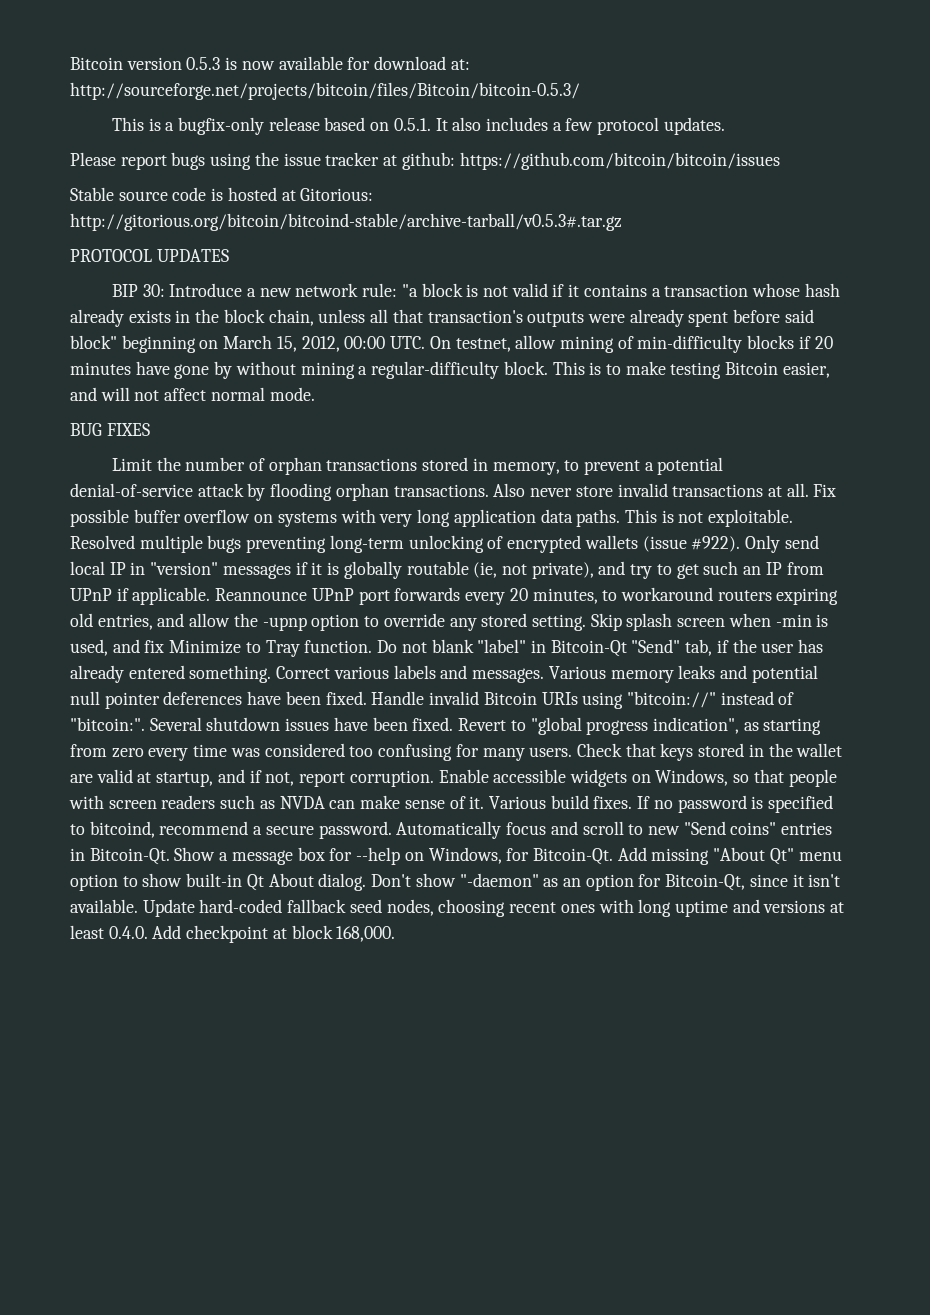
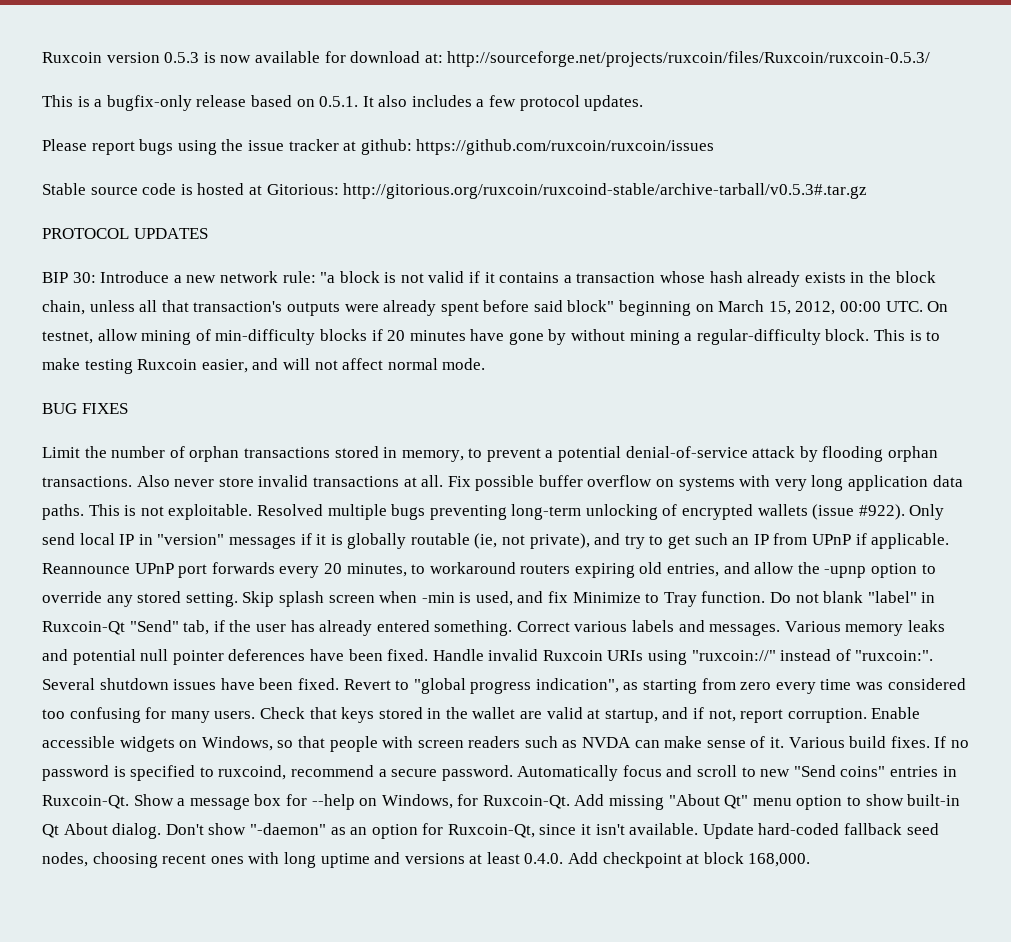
[70,57,123,70] Bitcoin -> [42,52,102,63] Ruxcoin
[70,82,580,100] http://sourceforge.net/projects/bitcoin/files/Bitcoin/bitcoin-0.5.3/ -> [447,51,931,67] http://sourceforge.net/projects/ruxcoin/files/Ruxcoin/ruxcoin-0.5.3/
[459,152,780,170] https://github.com/bitcoin/bitcoin/issues -> [416,139,715,155] https://github.com/ruxcoin/ruxcoin/issues
[70,213,622,231] http://gitorious.org/bitcoin/bitcoind-stable/archive-tarball/v0.5.3#.tar.gz -> [343,183,868,199] http://gitorious.org/ruxcoin/ruxcoind-stable/archive-tarball/v0.5.3#.tar.gz
[725,362,779,375] Bitcoin -> [137,359,198,370] Ruxcoin
[550,640,627,657] Bitcoin-Qt -> [42,621,125,635] Ruxcoin-Qt
[483,692,537,705] Bitcoin -> [542,650,603,661] Ruxcoin
[626,691,716,708] "bitcoin://" -> [691,650,776,661] "ruxcoin://"
[70,717,145,731] "bitcoin:". -> [855,650,934,661] "ruxcoin:".
[89,821,155,838] bitcoind, -> [218,765,287,780] ruxcoind,
[89,848,170,865] Bitcoin-Qt. -> [42,795,129,809] Ruxcoin-Qt.
[532,848,613,865] Bitcoin-Qt. -> [482,795,570,809] Ruxcoin-Qt.
[665,874,746,891] Bitcoin-Qt, -> [447,824,535,838] Ruxcoin-Qt,

